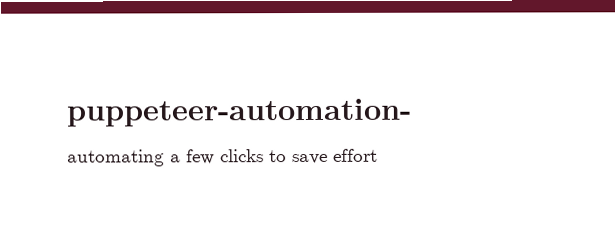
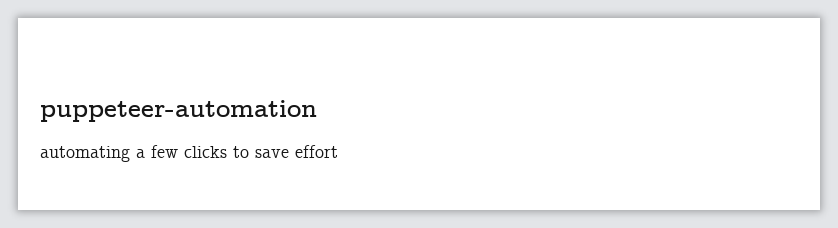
[66,98,412,127] puppeteer-automation- -> [40,100,317,122] puppeteer-automation

